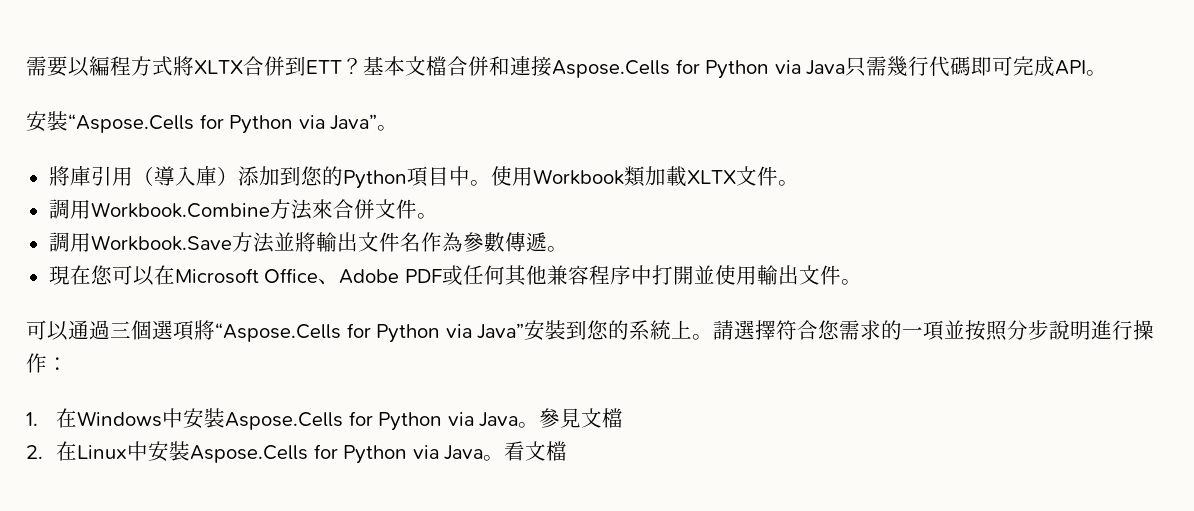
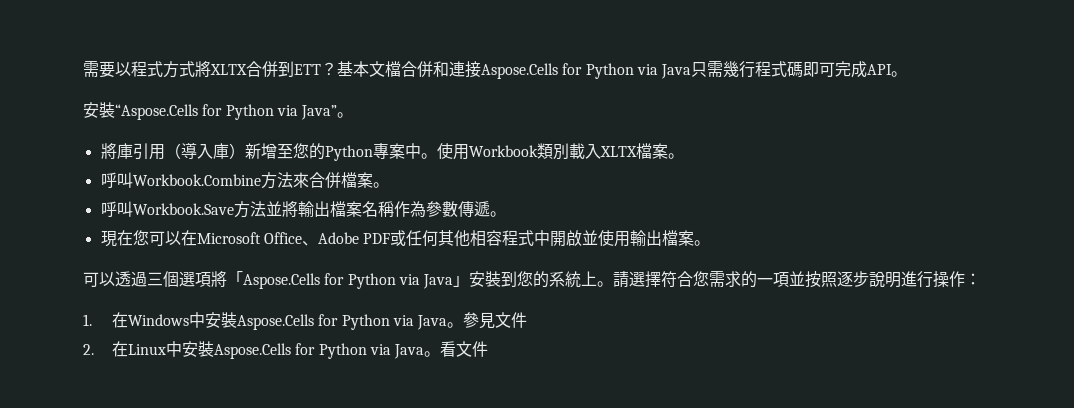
[89,56,131,76] 編程 -> [131,61,163,77] 程式
[929,56,951,77] 代 -> [755,61,788,77] 程式
[237,166,301,186] 添加到 -> [244,143,293,159] 新增至
[406,166,449,187] 項目 -> [372,143,405,159] 專案
[644,166,799,187] [48,199,91,219] 加載XLTX文件。 // 調用 -> [552,143,684,160] [100,172,133,188] 別載入XLTX檔案。 // 呼叫
[374,199,438,219] [48,232,91,252] 文件。 // 調用 -> [340,172,389,188] [100,201,133,217] 檔案。 // 呼叫
[357,232,421,252] 文件名 -> [329,201,394,217] 檔案名稱
[546,265,694,285] 兼容程序中打開 -> [470,230,583,247] 相容程式中開啟
[798,265,841,285] 文件 -> [662,230,695,246] 檔案
[68,320,89,340] 通 -> [115,271,131,287] 透
[215,323,525,343] “Aspose.Cells for Python via Java” -> [227,271,470,289] 「Aspose.Cells for Python via Java」
[1007,320,1029,340] 分 -> [837,271,854,287] 逐
[602,408,624,428] 檔 -> [511,312,528,328] 件
[546,441,568,461] 檔 -> [472,341,489,357] 件

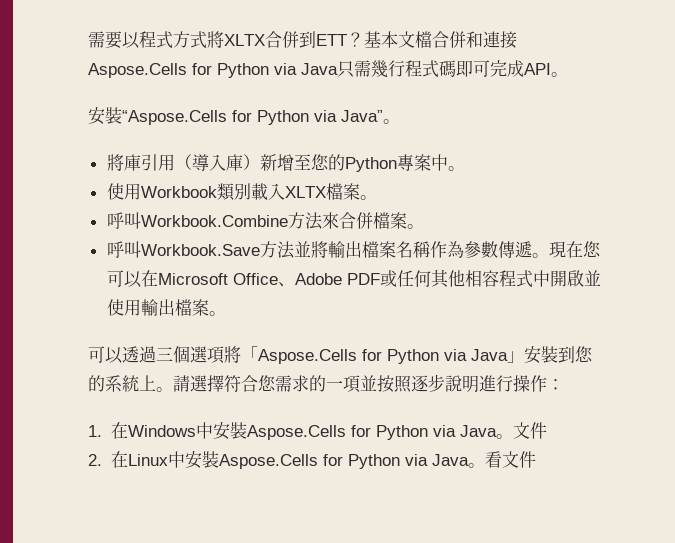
(437, 156) none -> (465, 168) //
(506, 214) // -> (549, 255) none
[463,312,496,329] 參見 -> (513, 436) none

